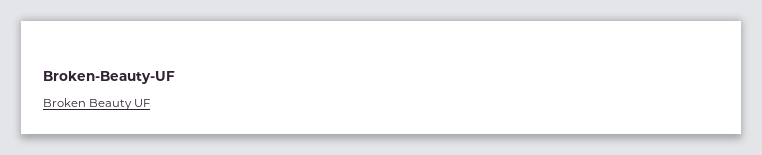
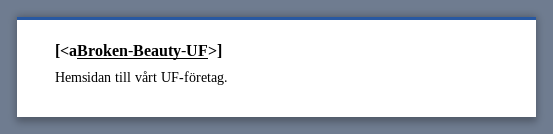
[43,71,175,84] [43,98,151,110] Broken-Beauty-UF // Broken Beauty UF -> [55,44,222,60] [55,71,228,85] [<aBroken-Beauty-UF>] // Hemsidan till vårt UF-företag.

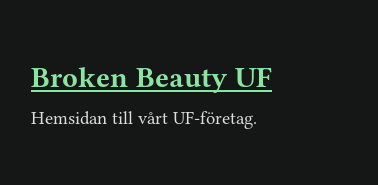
[55,44,222,60] [<aBroken-Beauty-UF>] -> [31,67,272,93] Broken Beauty UF

